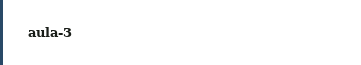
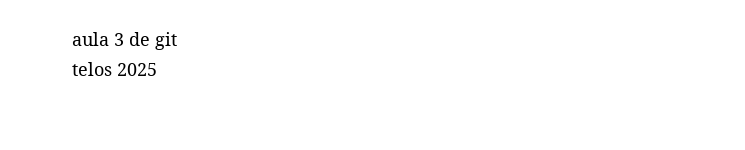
[28,27,72,37] aula-3 -> [72,32,177,50] [72,62,157,76] aula 3 de git // telos 2025

